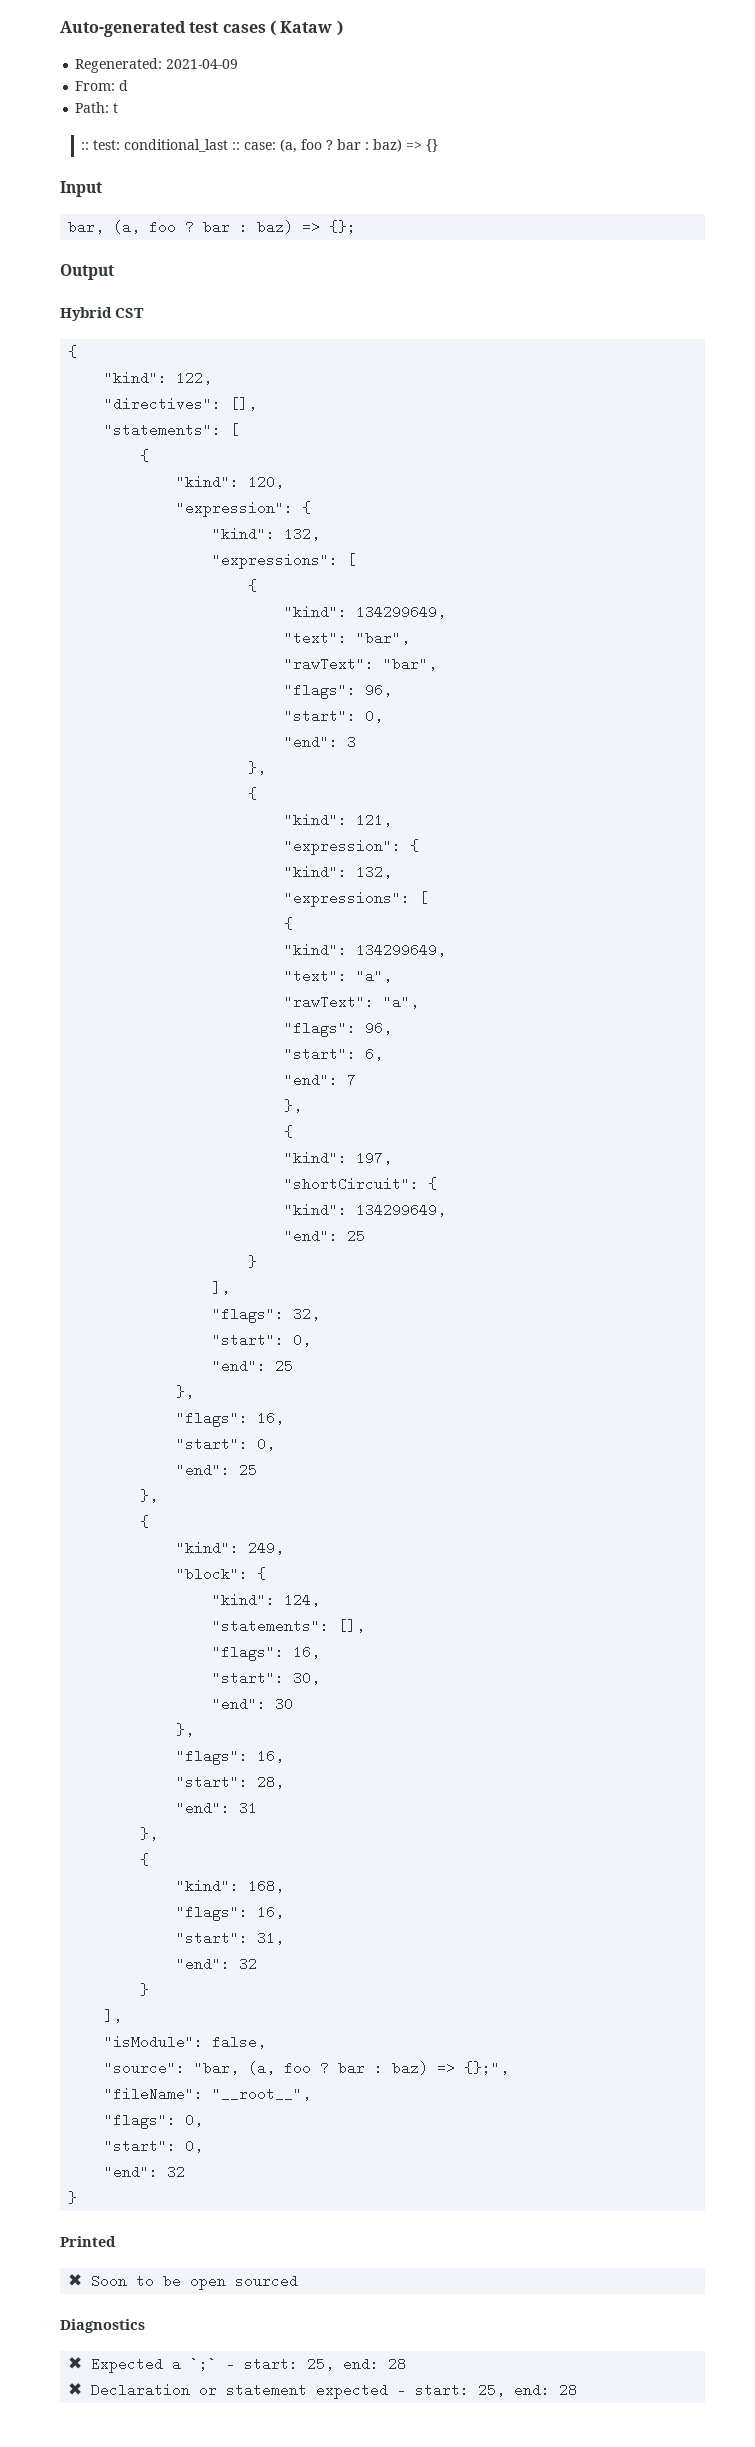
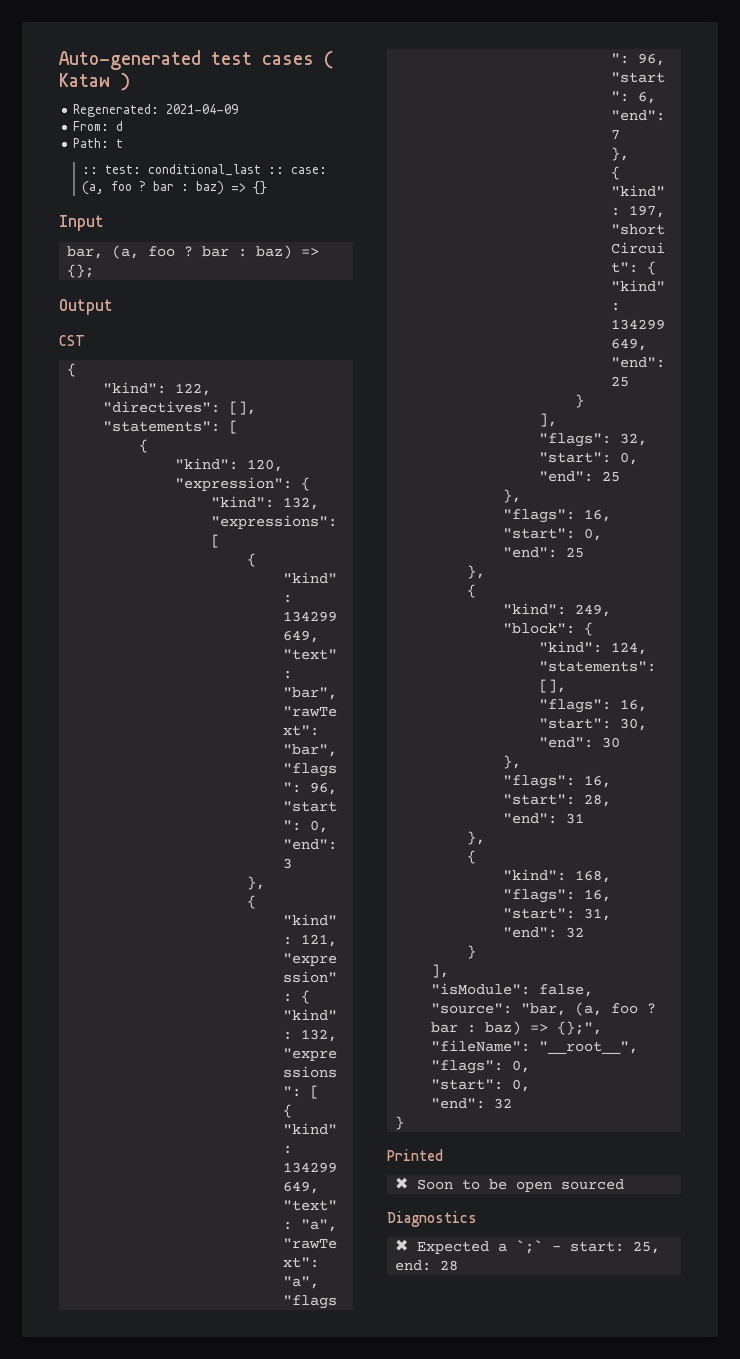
[60,307,112,321] Hybrid -> (113, 307) none
[68,2383,578,2399] // ✖ Declaration or statement expected - start: 25, end: 28 -> (458, 1265) none

